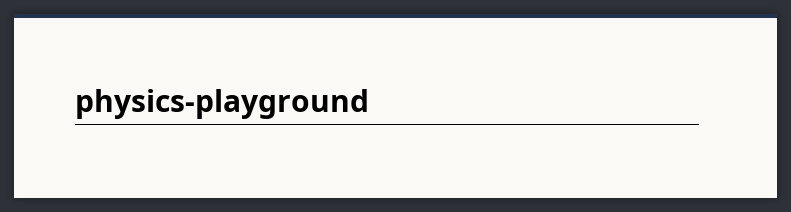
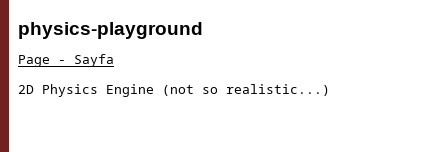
(369, 104) none -> [18,54,114,67] [18,84,330,97] // Page - Sayfa // 2D Physics Engine (not so realistic...)

